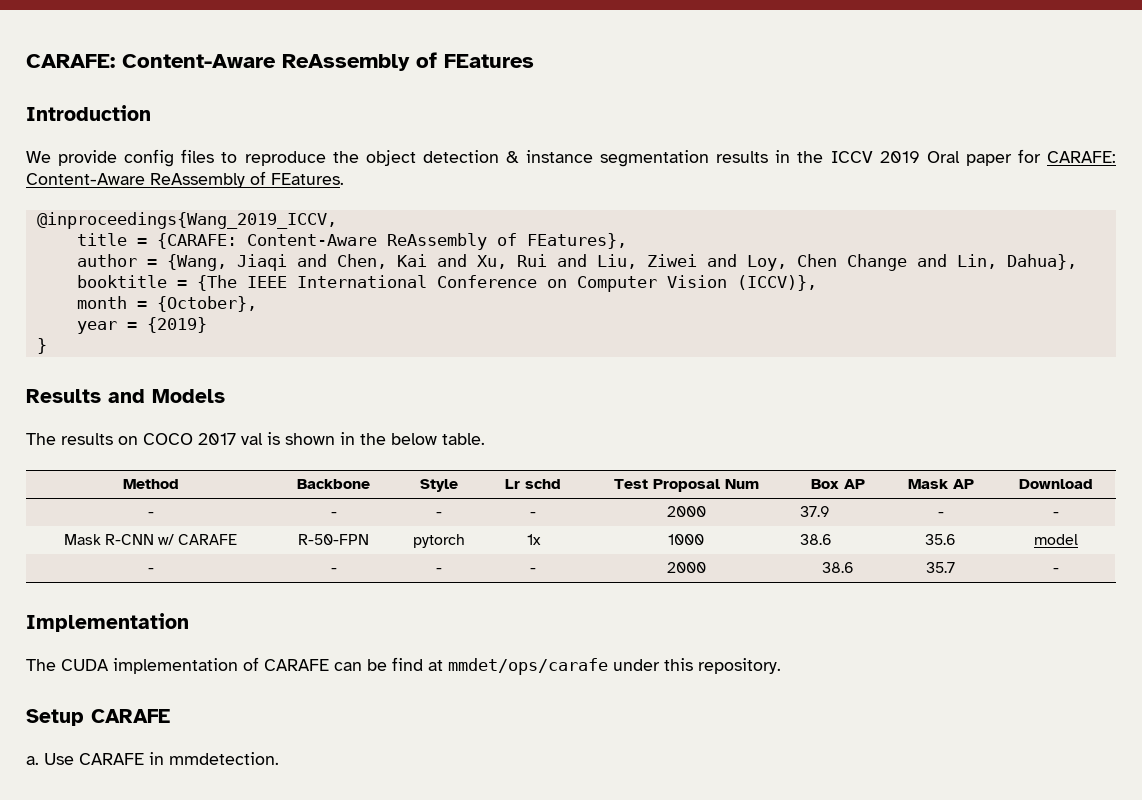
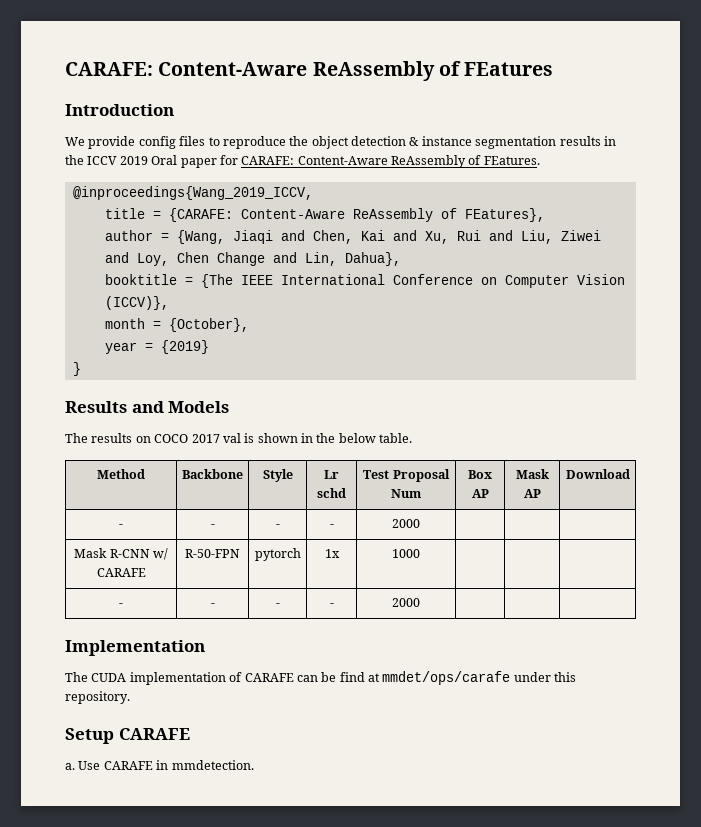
[800,506,831,517] [937,512,944,517] [1052,512,1059,517] 37.9 | - | - -> (420, 523) | |
[800,534,833,545] [925,534,956,545] [1033,534,1078,545] [147,568,154,573] [330,568,337,573] [435,568,442,573] [530,568,536,573] [666,562,706,573] [822,562,854,573] [926,562,955,573] [1052,568,1059,573] 38.6 | 35.6 | model // - | - | - | - | 2000 | 38.6 | 35.7 | - -> [119,603,123,607] [210,603,215,607] [275,603,280,607] [329,603,334,607] [392,598,420,607] | | // - | - | - | - | 2000 | | |

